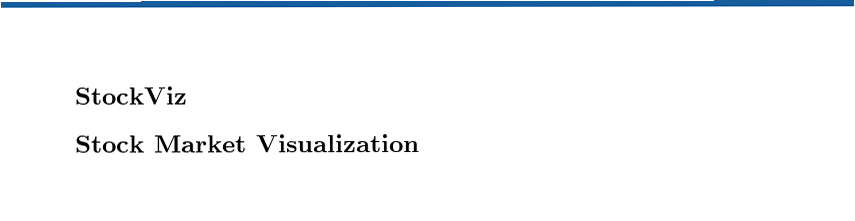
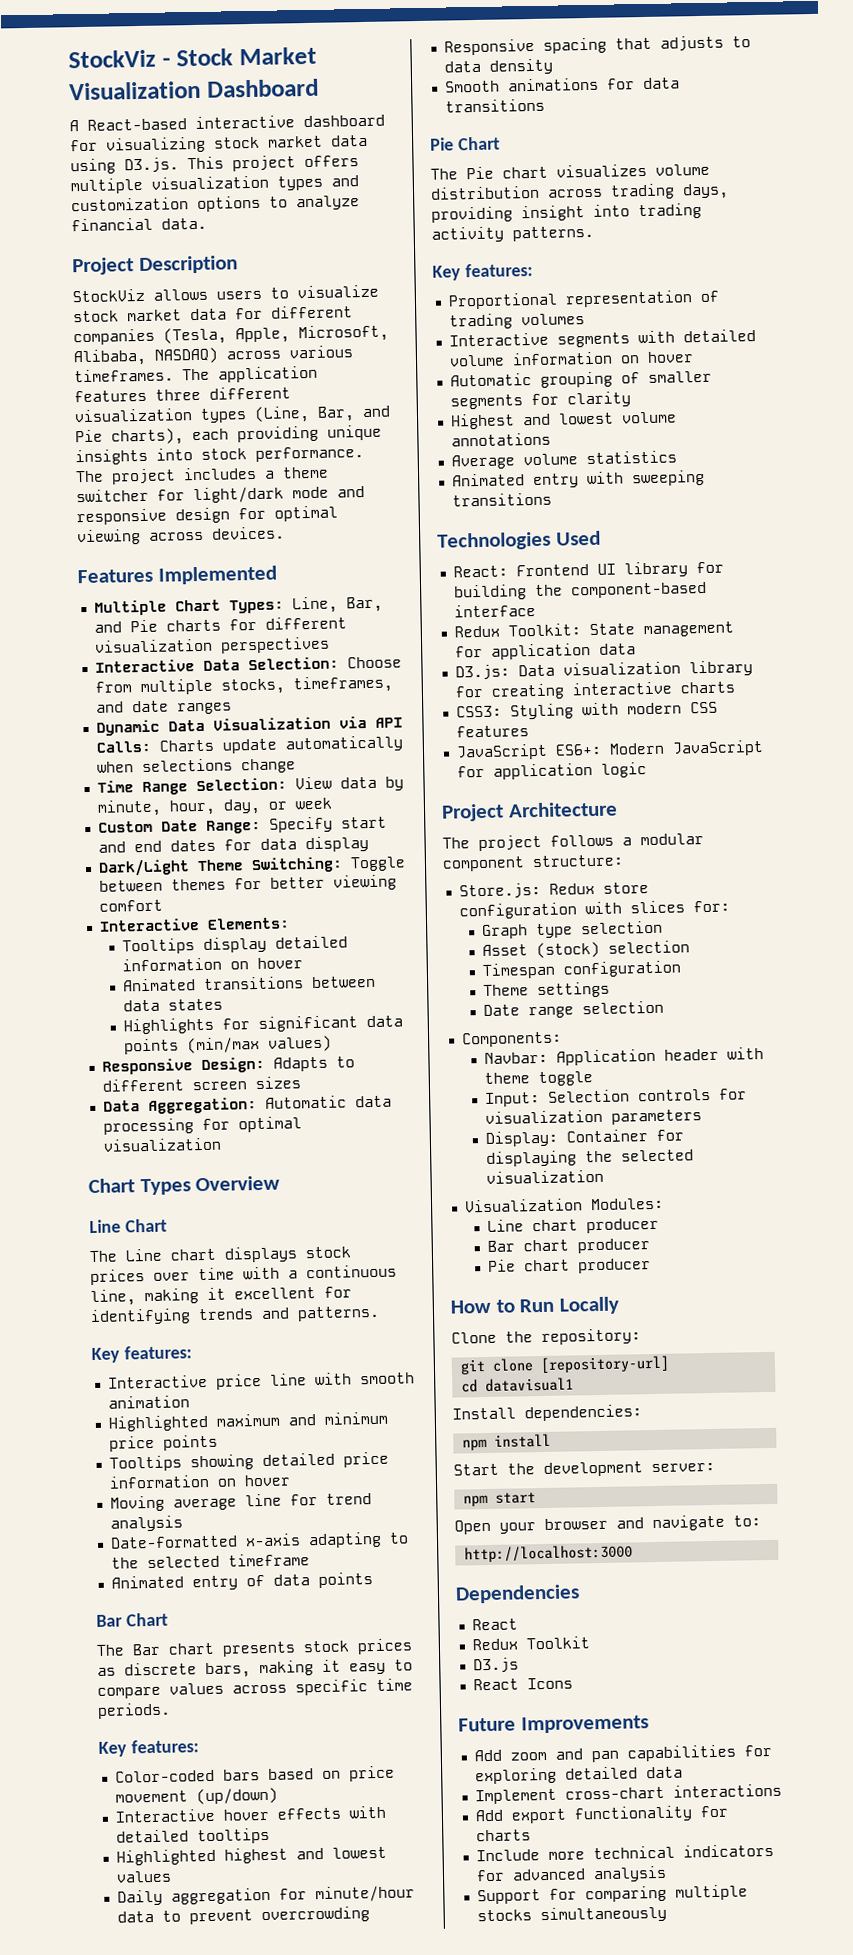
[74,86,187,105] StockViz // -> [68,49,171,69] StockViz -
(420, 143) none -> [206,78,319,98] [69,114,385,132] [70,134,368,154] [70,155,359,175] [70,175,359,195] [71,195,360,212] [71,217,207,232] [72,255,238,276] [72,284,379,303] [73,305,353,323] [73,324,389,346] [73,345,353,367] [74,365,318,383] [74,386,291,403] [74,405,391,423] [75,424,382,446] [75,446,364,466] [75,466,329,485] [76,486,365,504] [76,505,338,526] [76,526,285,546] [77,565,277,585] [93,596,383,616] [93,616,347,633] [93,636,330,654] [94,656,402,673] [94,675,393,696] [95,700,232,715] [95,716,403,736] [95,735,403,754] [96,758,296,774] [96,776,404,796] [96,797,332,817] [97,816,387,834] [97,836,369,853] [97,856,406,877] [98,874,397,892] [98,899,163,912] [98,917,290,932] [121,935,348,955] [121,957,303,972] [121,975,376,992] [122,998,223,1012] [122,1015,403,1035] [123,1035,332,1055] [101,1056,355,1075] [101,1076,301,1092] [102,1095,392,1114] [102,1116,302,1135] [102,1137,222,1152] [88,1175,281,1196] [89,1218,167,1234] [89,1246,351,1263] [90,1264,397,1286] [90,1286,352,1307] [90,1305,380,1326] [91,1345,192,1364] [107,1372,415,1390] [107,1395,190,1409] [107,1411,388,1432] [108,1434,218,1452] [108,1451,389,1472] [108,1474,291,1489] [109,1493,372,1512] [109,1515,183,1532] [109,1531,409,1549] [110,1553,310,1569] [110,1572,373,1591] [96,1612,168,1627] [96,1638,413,1657] [97,1659,413,1679] [97,1678,413,1699] [97,1702,171,1719] [98,1739,199,1757] [114,1765,395,1783] [114,1787,278,1805] [114,1805,386,1823] [115,1827,270,1845] [115,1846,387,1866] [115,1870,172,1883] [116,1885,415,1906] [116,1906,370,1925] [443,35,751,56] [443,58,553,75] [444,77,680,93] [444,98,545,113] [430,136,500,151] [430,163,710,180] [430,183,729,200] [431,202,702,223] [431,225,594,243] [432,263,533,281] [447,290,720,310] [448,313,585,330] [448,329,756,348] [448,351,694,367] [449,370,712,388] [449,391,631,410] [449,411,677,430] [450,432,551,447] [450,450,677,470] [451,469,705,489] [451,492,552,507] [437,530,601,551] [452,561,724,578] [453,581,707,601] [453,604,536,618] [453,621,734,638] [454,643,636,660] [454,660,753,681] [454,681,735,700] [455,701,718,720] [455,725,529,738] [455,739,764,761] [456,762,647,780] [441,801,618,822] [442,833,704,852] [442,854,624,872] [458,882,649,900] [458,900,730,920] [481,920,663,940] [481,940,690,959] [481,960,682,980] [482,981,610,999] [482,1000,664,1019] [461,1031,562,1048] [483,1047,764,1066] [483,1071,593,1087] [484,1088,747,1107] [484,1109,702,1125] [484,1129,684,1147] [485,1149,694,1167] [485,1169,604,1184] [463,1197,664,1213] [486,1217,659,1234] [486,1238,650,1254] [487,1258,651,1274] [450,1296,621,1315] [451,1328,641,1346] [459,1355,670,1375] [460,1377,574,1393] [452,1404,642,1422] [461,1433,551,1451] [453,1461,715,1477] [462,1492,536,1507] [454,1514,761,1535] [463,1544,633,1563] [455,1584,580,1604] [471,1618,518,1631] [471,1636,590,1651] [472,1657,519,1674] [472,1677,573,1691] [458,1715,649,1734] [473,1744,772,1763] [474,1766,683,1785] [474,1783,782,1805] [474,1805,728,1824] [475,1829,531,1842] [475,1843,774,1862] [475,1865,667,1883] [476,1884,748,1905] [476,1905,667,1924] Dashboard // A React-based interactive dashboard for visualizing stock market data using D3.js. This project offers multiple visualization types and customization options to analyze financial data. // Project Description // StockViz allows users to visualize stock market data for different companies (Tesla, Apple, Microsoft, Alibaba, NASDAQ) across various timeframes. The application features three different visualization types (Line, Bar, and Pie charts), each providing unique insights into stock performance. The project includes a theme switcher for light/dark mode and responsive design for optimal viewing across devices. // Features Implemented // Multiple Chart Types: Line, Bar, and Pie charts for different visualization perspectives // Interactive Data Selection: Choose from multiple stocks, timeframes, and date ranges // Dynamic Data Visualization via API Calls: Charts update automatically when selections change // Time Range Selection: View data by minute, hour, day, or week // Custom Date Range: Specify start and end dates for data display // Dark/Light Theme Switching: Toggle between themes for better viewing comfort // Interactive Elements: // Tooltips display detailed information on hover // Animated transitions between data states // Highlights for significant data points (min/max values) // Responsive Design: Adapts to different screen sizes // Data Aggregation: Automatic data processing for optimal visualization // Chart Types Overview // Line Chart // The Line chart displays stock prices over time with a continuous line, making it excellent for identifying trends and patterns. // Key features: // Interactive price line with smooth animation // Highlighted maximum and minimum price points // Tooltips showing detailed price information on hover // Moving average line for trend analysis // Date-formatted x-axis adapting to the selected timeframe // Animated entry of data points // Bar Chart // The Bar chart presents stock prices as discrete bars, making it easy to compare values across specific time periods. // Key features: // Color-coded bars based on price movement (up/down) // Interactive hover effects with detailed tooltips // Highlighted highest and lowest values // Daily aggregation for minute/hour data to prevent overcrowding // Responsive spacing that adjusts to data density // Smooth animations for data transitions // Pie Chart // The Pie chart visualizes volume distribution across trading days, providing insight into trading activity patterns. // Key features: // Proportional representation of trading volumes // Interactive segments with detailed volume information on hover // Automatic grouping of smaller segments for clarity // Highest and lowest volume annotations // Average volume statistics // Animated entry with sweeping transitions // Technologies Used // React: Frontend UI library for building the component-based interface // Redux Toolkit: State management for application data // D3.js: Data visualization library for creating interactive charts // CSS3: Styling with modern CSS features // JavaScript ES6+: Modern JavaScript for application logic // Project Architecture // The project follows a modular component structure: // Store.js: Redux store configuration with slices for: // Graph type selection // Asset (stock) selection // Timespan configuration // Theme settings // Date range selection // Components: // Navbar: Application header with theme toggle // Input: Selection controls for visualization parameters // Display: Container for displaying the selected visualization // Visualization Modules: // Line chart producer // Bar chart producer // Pie chart producer // How to Run Locally // Clone the repository: // git clone [repository-url] // cd datavisual1 // Install dependencies: // npm install // Start the development server: // npm start // Open your browser and navigate to: // http://localhost:3000 // Dependencies // React // Redux Toolkit // D3.js // React Icons // Future Improvements // Add zoom and pan capabilities for exploring detailed data // Implement cross-chart interactions // Add export functionality for charts // Include more technical indicators for advanced analysis // Support for comparing multiple stocks simultaneously

